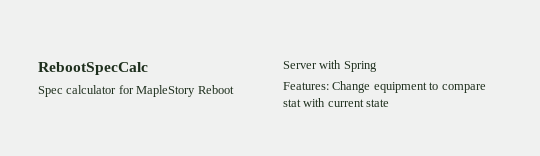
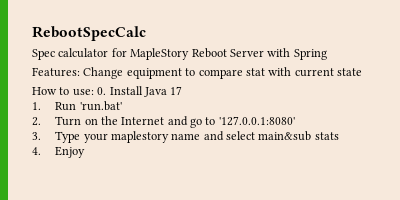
(390, 103) none -> [32,86,183,97] [32,101,122,111] [32,116,295,128] [32,131,339,143] [32,146,86,158] // How to use: 0. Install Java 17 // 1. Run 'run.bat' // 2. Turn on the Internet and go to '127.0.0.1:8080' // 3. Type your maplestory name and select main&sub stats // 4. Enjoy

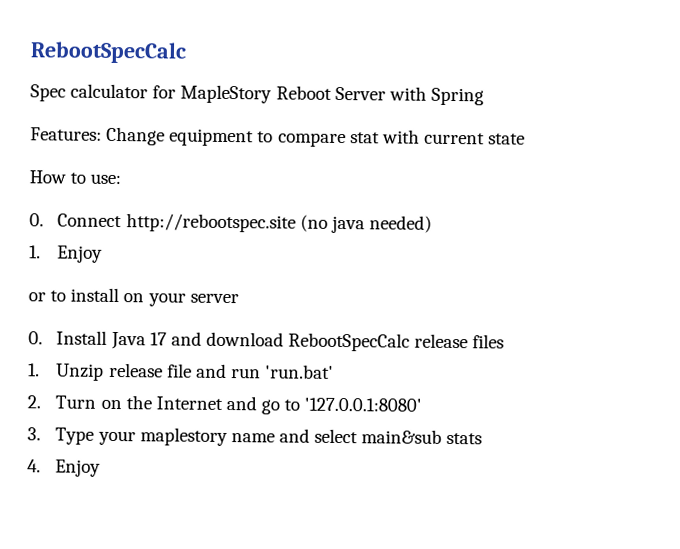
[97,86,183,97] [32,102,77,111] 0. Install Java 17 // 1. Run -> [29,213,432,234] [29,245,104,263] [28,287,239,307] [28,330,505,352] [28,362,261,381] // 0. Connect http://rebootspec.site (no java needed) // 1. Enjoy // or to install on your server // 0. Install Java 17 and download RebootSpecCalc release files // 1. Unzip release file and run

